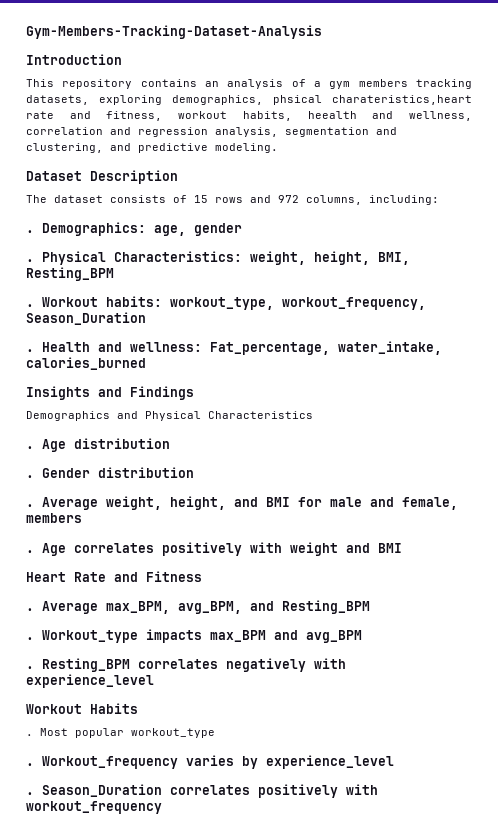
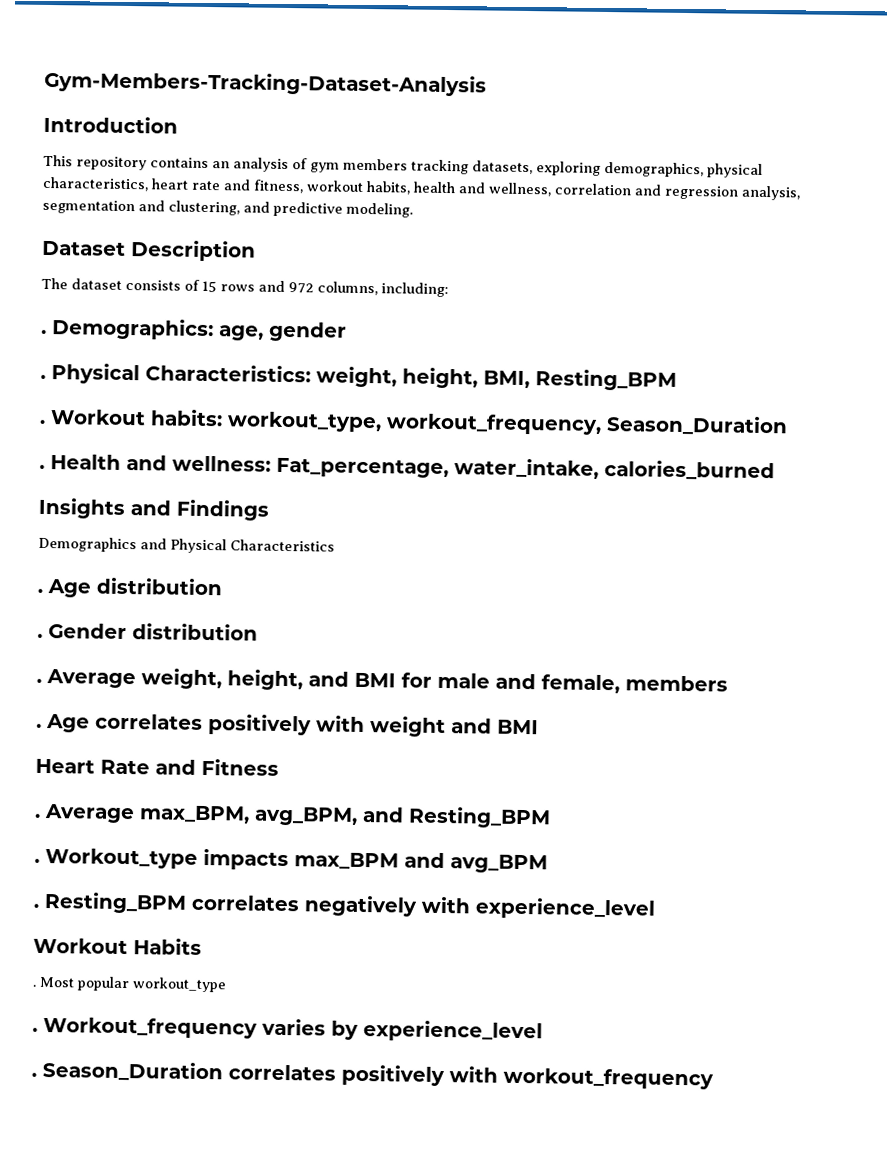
[314,81,321,87] a -> (308, 164) none
[273,95,472,105] phsical charateristics,heart -> [707,163,763,178] [42,176,189,192] physical characteristics, heart
[307,111,357,119] heealth -> [413,181,456,194] health

